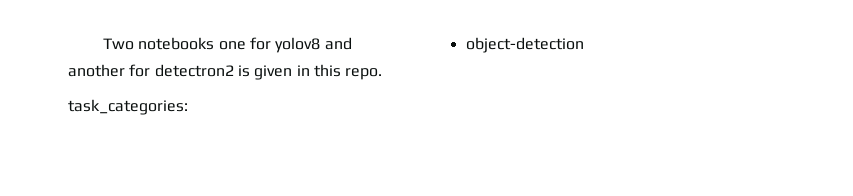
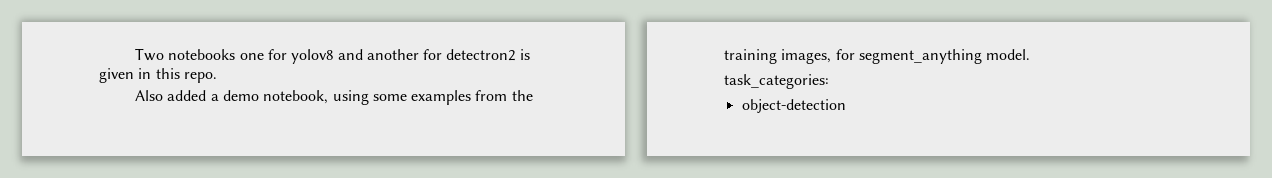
(383, 74) none -> [134,90,533,105] [724,49,1031,64] // Also added a demo notebook, using some examples from the training images, for segment_anything model.

